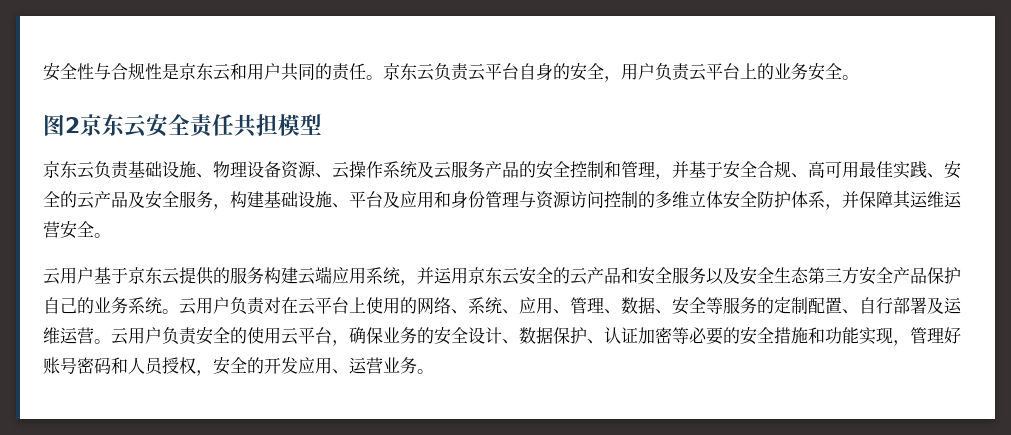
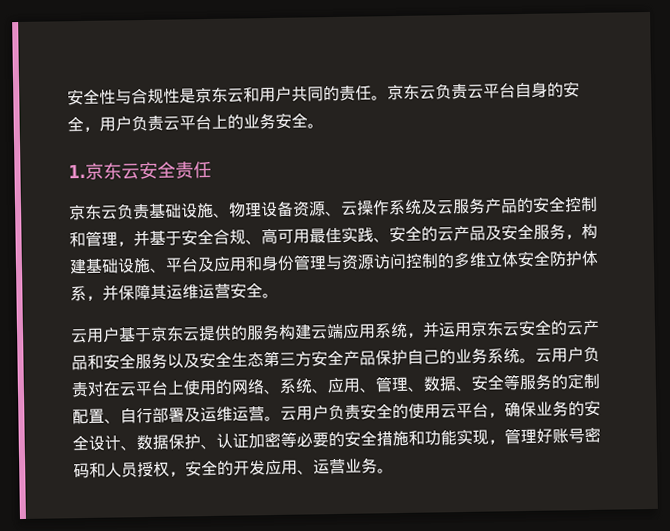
[43,114,80,136] 图2 -> [68,163,86,179] 1.
[234,114,322,138] 共担模型 -> (212, 169) none

